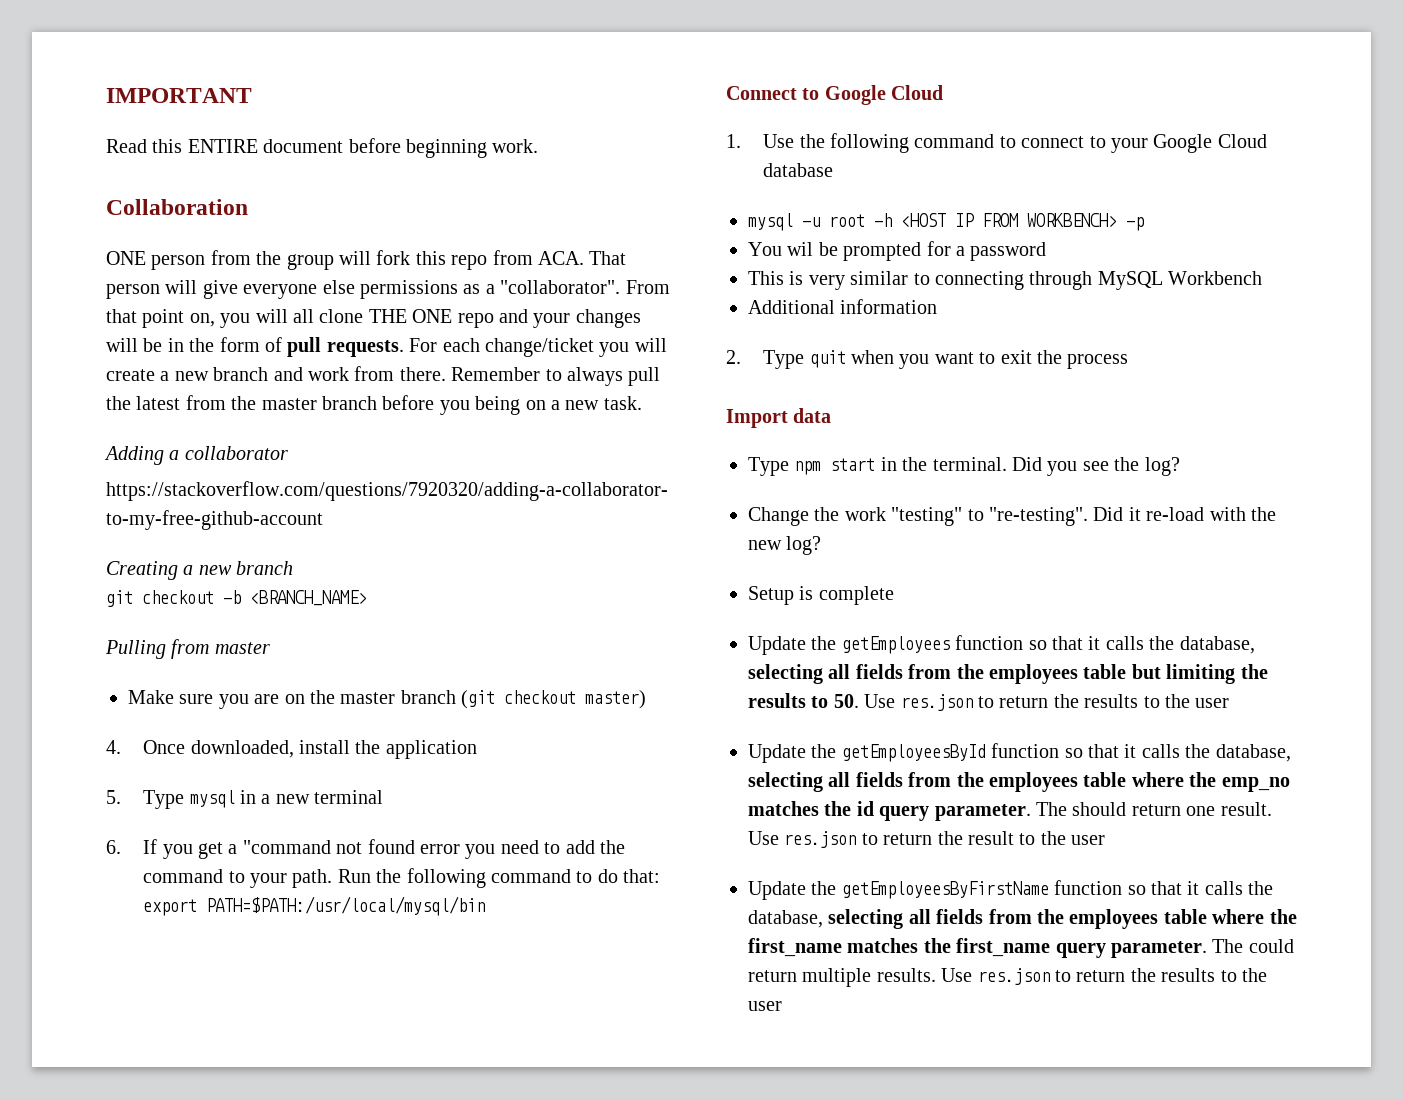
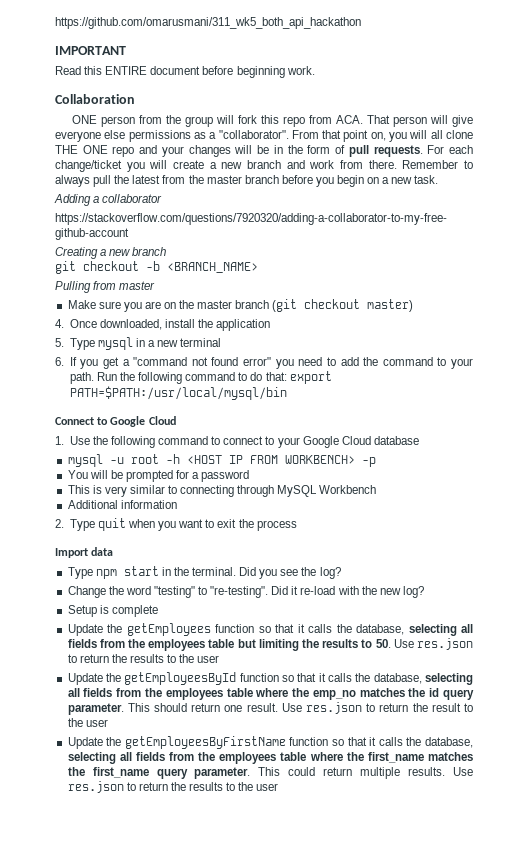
(106, 95) none -> [55,17,361,29] https://github.com/omarusmani/311_wk5_both_api_hackathon //
[475,396,521,415] being -> [337,175,365,187] begin
[419,844,460,854] error -> [243,357,272,366] error"
[787,242,814,256] wil -> [89,470,108,479] will
[844,507,886,521] work -> [125,586,151,595] word
[1036,802,1067,816] The -> [127,703,150,712] This
[1212,939,1244,953] The -> [258,767,281,776] This

